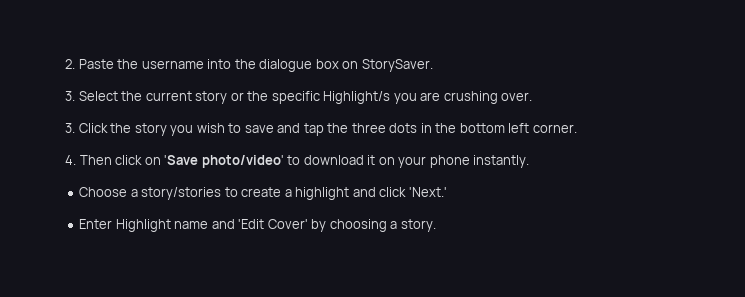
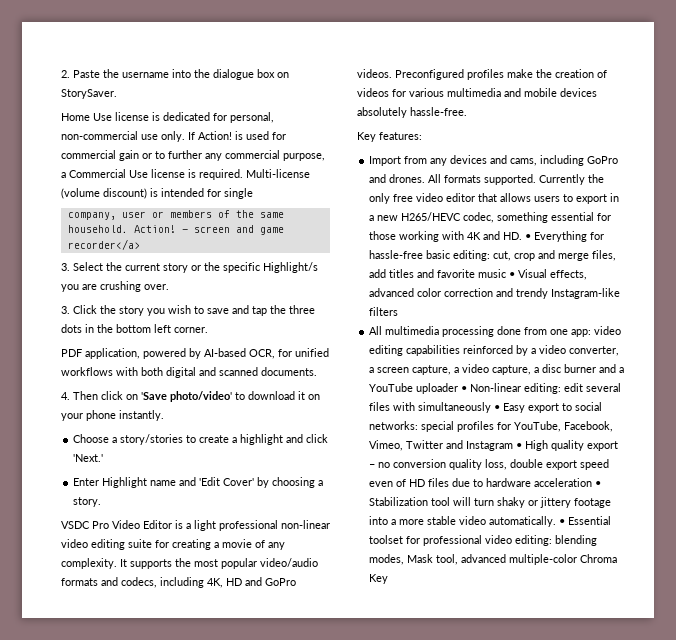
(433, 65) none -> [61,112,274,123] [61,131,286,142] [61,150,325,161] [61,169,310,180] [61,188,253,199] [67,210,284,220] [67,225,284,235] [67,239,140,250] // Home Use license is dedicated for personal, non-commercial use only. If Action! is used for commercial gain or to further any commercial purpose, a Commercial Use license is required. Multi-license (volume discount) is intended for single // company, user or members of the same household. Action! - screen and game recorder</a>
(577, 128) none -> [61,348,329,359] [61,367,317,378] // PDF application, powered by AI-based OCR, for unified workflows with both digital and scanned documents.
(436, 225) none -> [61,520,330,531] [61,539,285,550] [61,558,318,569] [61,577,296,588] [357,69,607,80] [357,88,597,97] [357,107,467,118] [357,132,422,142] [369,155,619,166] [369,174,605,185] [369,193,620,204] [369,212,612,223] [369,231,605,242] [369,250,617,261] [369,269,588,280] [369,288,621,299] [369,307,399,316] [369,326,622,337] [369,345,620,356] [369,364,625,375] [369,383,622,394] [369,402,603,413] [369,421,614,432] [369,440,619,451] [369,459,610,470] [369,478,602,487] [369,497,612,508] [369,516,612,527] [369,535,598,546] [369,554,618,565] [369,574,389,584] // VSDC Pro Video Editor is a light professional non-linear video editing suite for creating a movie of any complexity. It supports the most popular video/audio formats and codecs, including 4K, HD and GoPro videos. Preconfigured profiles make the creation of videos for various multimedia and mobile devices absolutely hassle-free. // Key features: // Import from any devices and cams, including GoPro and drones. All formats supported. Сurrently the only free video editor that allows users to export in a new H265/HEVC codec, something essential for those working with 4K and HD. • Everything for hassle-free basic editing: cut, crop and merge files, add titles and favorite music • Visual effects, advanced color correction and trendy Instagram-like filters // All multimedia processing done from one app: video editing capabilities reinforced by a video converter, a screen capture, a video capture, a disc burner and a YouTube uploader • Non-linear editing: edit several files with simultaneously • Easy export to social networks: special profiles for YouTube, Facebook, Vimeo, Twitter and Instagram • High quality export – no conversion quality loss, double export speed even of HD files due to hardware acceleration • Stabilization tool will turn shaky or jittery footage into a more stable video automatically. • Essential toolset for professional video editing: blending modes, Mask tool, advanced multiple-color Chroma Key

